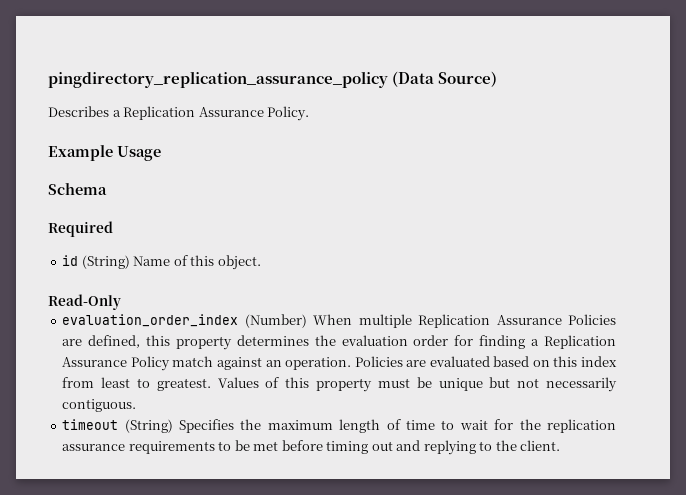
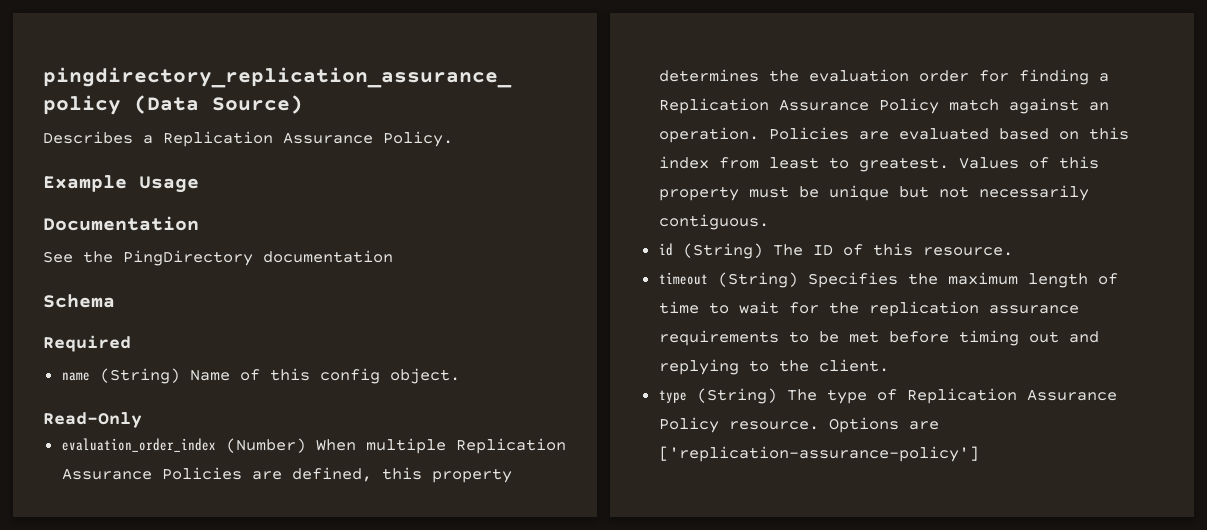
(161, 153) none -> [43,216,199,231] [43,250,393,266] // Documentation // See the PingDirectory documentation
[62,255,79,266] id -> [61,372,90,381] name
(215, 260) none -> [319,368,380,384] config
(137, 405) none -> [658,243,1013,259] // id (String) The ID of this resource.
(561, 445) none -> [658,388,1117,404] [658,417,939,433] [658,446,979,462] // type (String) The type of Replication Assurance Policy resource. Options are ['replication-assurance-policy']

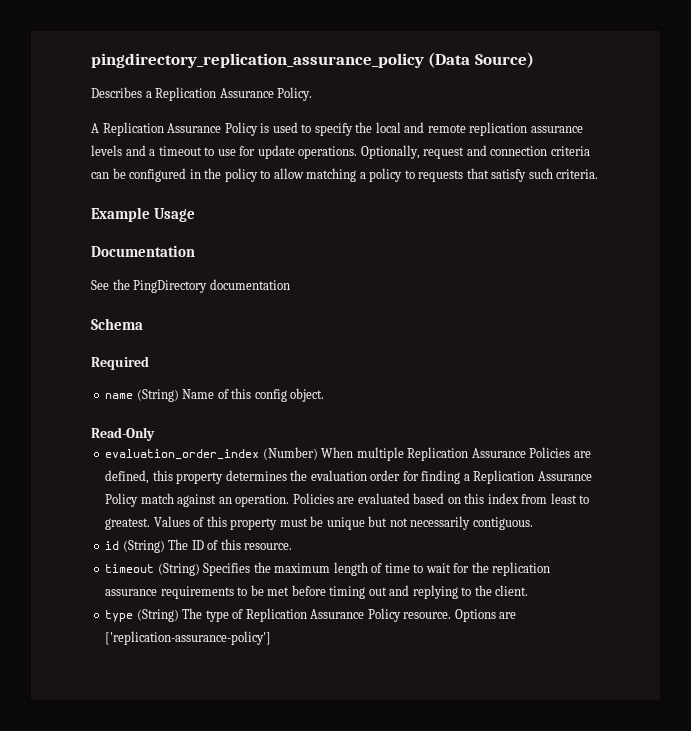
(453, 139) none -> [91,122,583,136] [91,145,590,159] [91,168,599,182] // A Replication Assurance Policy is used to specify the local and remote replication assurance levels and a timeout to use for update operations. Optionally, request and connection criteria can be configured in the policy to allow matching a policy to requests that satisfy such criteria.

